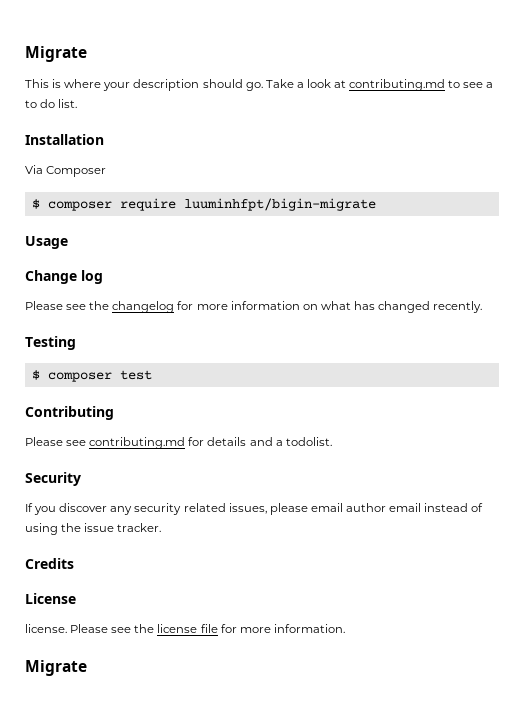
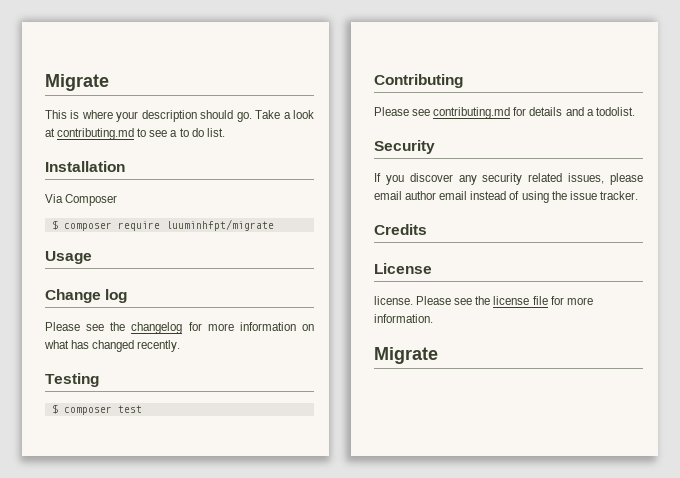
[183,198,376,211] luuminhfpt/bigin-migrate -> [165,219,274,231] luuminhfpt/migrate

